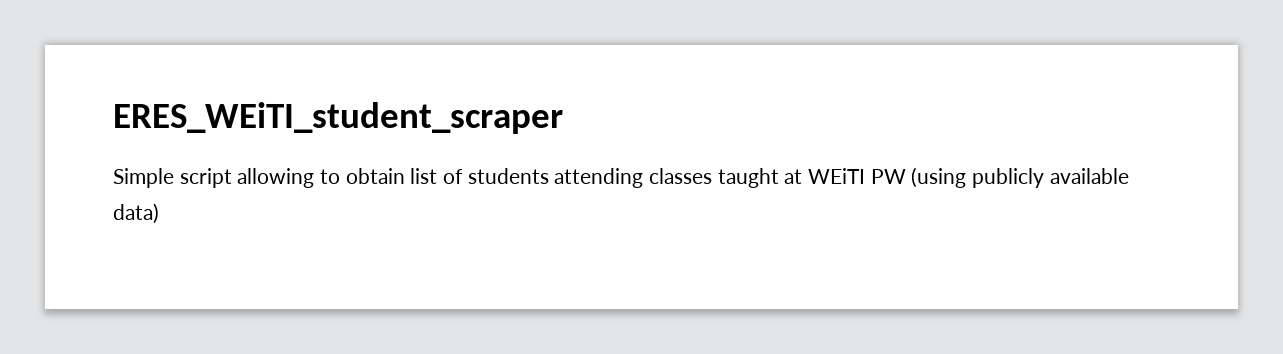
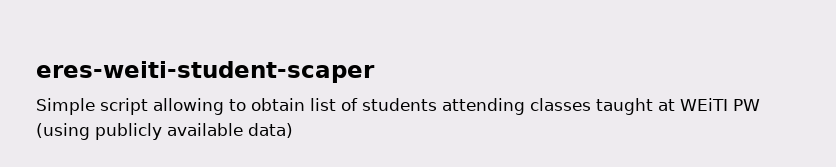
[113,102,563,134] ERES_WEiTI_student_scraper -> [36,61,375,83] eres-weiti-student-scaper

